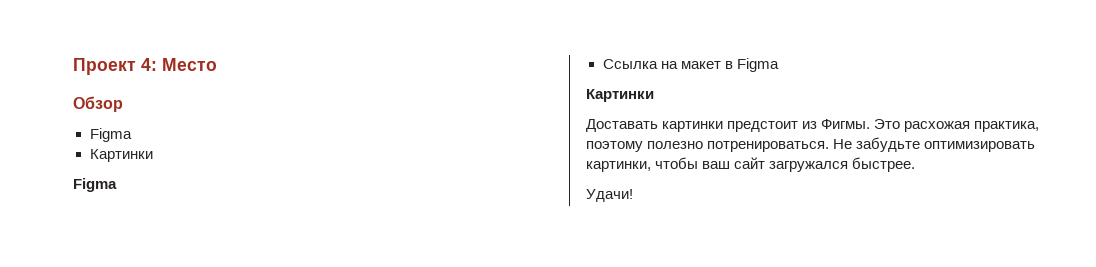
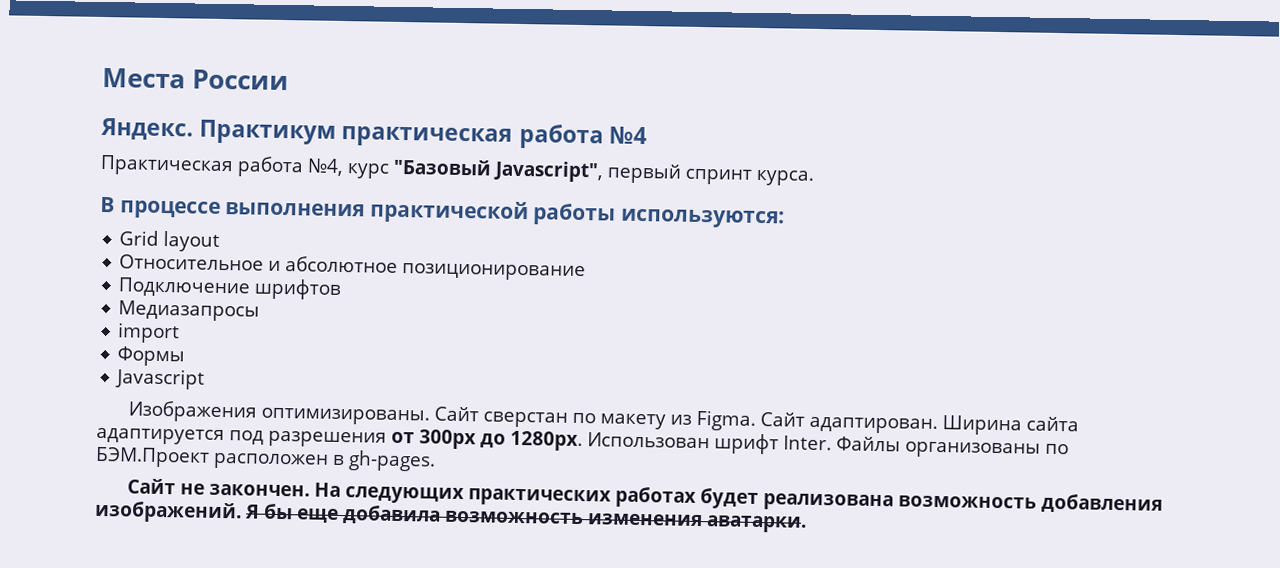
[73,58,217,75] [73,96,123,112] [89,128,132,142] [89,149,153,162] [73,178,117,192] [602,58,779,72] [586,89,654,102] [586,119,1040,132] [586,137,1036,152] [586,157,916,172] [586,189,633,202] Проект 4: Место // Обзор // Figma // Картинки // Figma // Ссылка на макет в Figma // Картинки // Доставать картинки предстоит из Фигмы. Это расхожая практика, поэтому полезно потренироваться. Не забудьте оптимизировать картинки, чтобы ваш сайт загружался быстрее. // Удачи! -> [102,67,290,91] [100,117,647,150] [100,154,814,186] [100,196,785,229] [119,230,221,252] [119,254,587,282] [118,277,343,301] [118,300,261,322] [117,322,181,344] [117,346,186,367] [115,368,206,390] [127,400,1079,436] [96,427,1069,459] [95,446,436,472] [126,478,1163,514] [94,500,807,533] Места России // Яндекс. Практикум практическая работа №4 // Практическая работа №4, курс "Базовый Javascript", первый спринт курса. // В процессе выполнения практической работы используются: // Grid layout // Относительное и абсолютное позиционирование // Подключение шрифтов // Медиазапросы // import // Формы // Javascript // Изображения оптимизированы. Сайт сверстан по макету из Figma. Сайт адаптирован. Ширина сайта адаптируется под разрешения от 300px до 1280px. Использован шрифт Inter. Файлы организованы по БЭМ.Проект расположен в gh-pages. // Сайт не закончен. На следующих практических работах будет реализована возможность добавления изображений. Я бы еще добавила возможность изменения аватарки.

